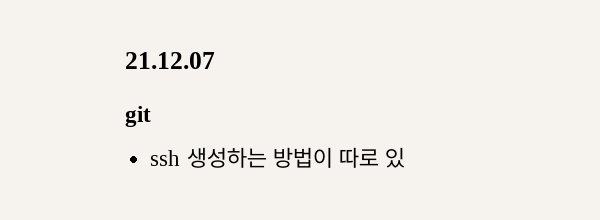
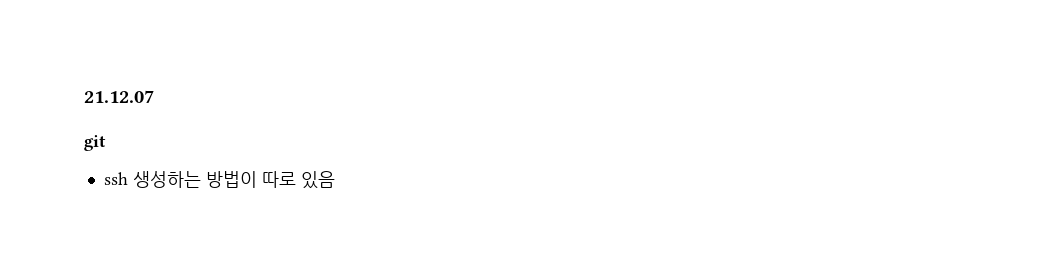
[385,147,406,168] 있 -> [300,171,335,189] 있음

